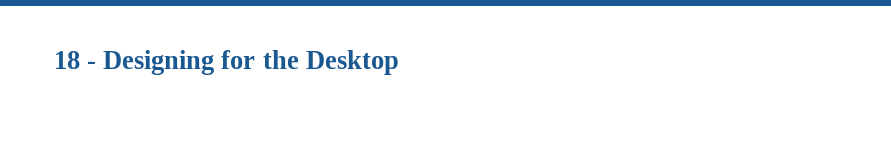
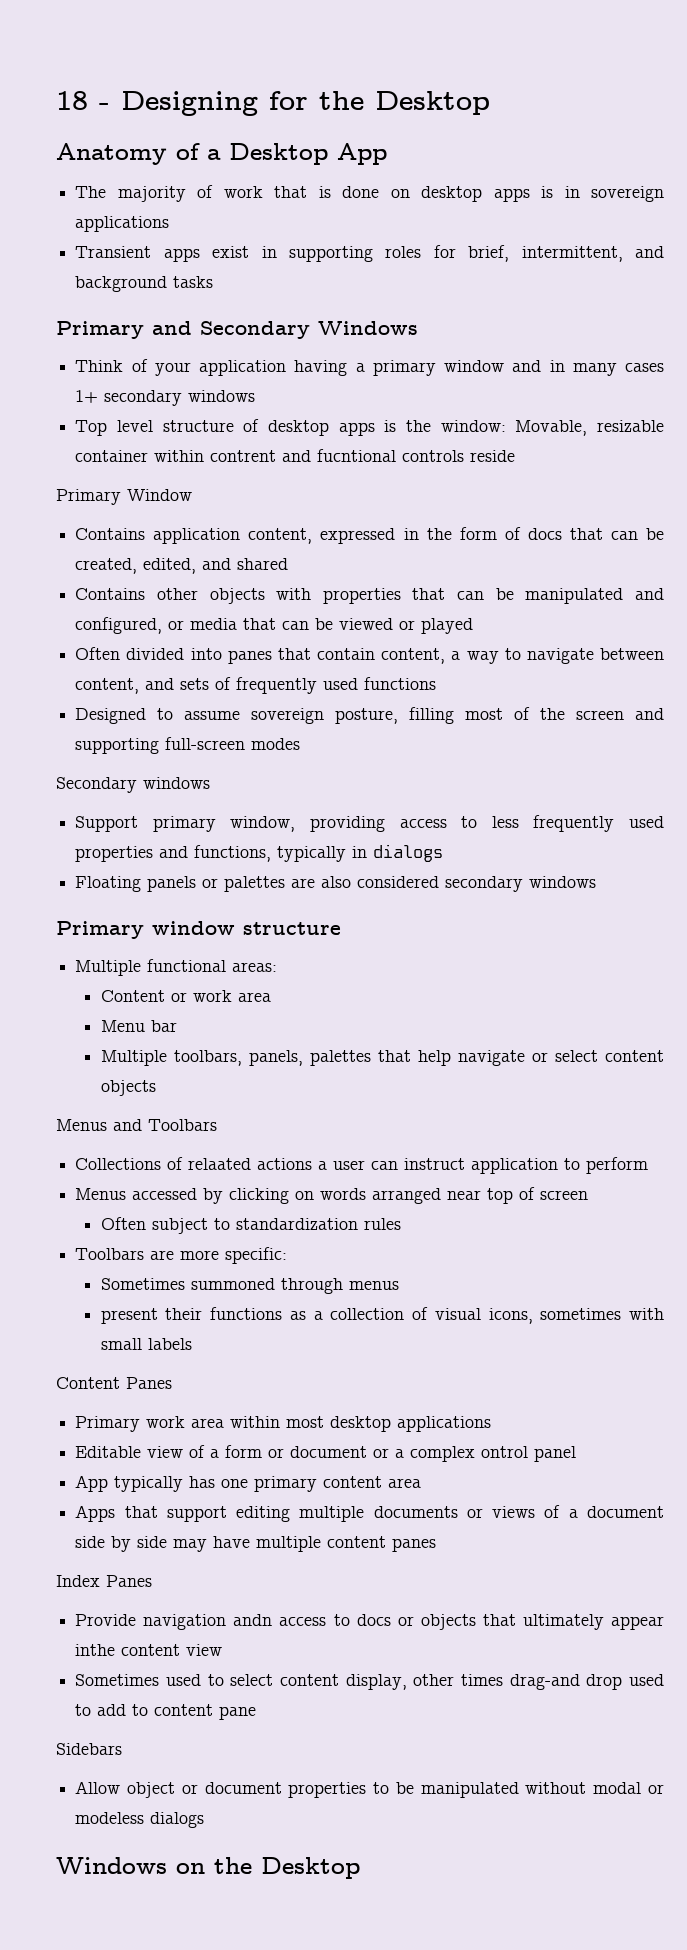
(399, 62) none -> [56,143,387,165] [75,185,665,202] [75,216,170,232] [75,245,664,262] [75,276,214,292] [56,321,418,339] [75,359,664,376] [75,390,256,406] [75,419,664,436] [75,449,516,462] [56,489,192,505] [75,527,665,544] [75,558,289,574] [75,588,665,604] [75,617,474,634] [75,647,665,664] [75,677,437,694] [75,707,665,724] [75,737,301,754] [56,777,210,793] [75,815,664,832] [75,844,444,862] [75,876,597,892] [56,921,341,939] [75,959,278,976] [100,990,271,1002] [100,1020,177,1032] [100,1050,664,1066] [100,1080,156,1096] [56,1119,217,1131] [75,1157,649,1174] [75,1187,589,1204] [100,1217,401,1234] [75,1247,288,1264] [100,1278,399,1294] [100,1307,664,1324] [100,1338,192,1350] [56,1377,172,1389] [75,1416,492,1432] [75,1445,577,1462] [75,1475,422,1492] [75,1505,664,1522] [75,1536,437,1552] [56,1575,152,1587] [75,1614,664,1630] [75,1644,223,1656] [75,1674,664,1690] [75,1704,257,1720] [56,1743,122,1755] [75,1781,664,1798] [75,1812,205,1828] [56,1857,360,1879] // Anatomy of a Desktop App // The majority of work that is done on desktop apps is in sovereign applications // Transient apps exist in supporting roles for brief, intermittent, and background tasks // Primary and Secondary Windows // Think of your application having a primary window and in many cases 1+ secondary windows // Top level structure of desktop apps is the window: Movable, resizable container within contrent and fucntional controls reside // Primary Window // Contains application content, expressed in the form of docs that can be created, edited, and shared // Contains other objects with properties that can be manipulated and configured, or media that can be viewed or played // Often divided into panes that contain content, a way to navigate between content, and sets of frequently used functions // Designed to assume sovereign posture, filling most of the screen and supporting full-screen modes // Secondary windows // Support primary window, providing access to less frequently used properties and functions, typically in dialogs // Floating panels or palettes are also considered secondary windows // Primary window structure // Multiple functional areas: // Content or work area // Menu bar // Multiple toolbars, panels, palettes that help navigate or select content objects // Menus and Toolbars // Collections of relaated actions a user can instruct application to perform // Menus accessed by clicking on words arranged near top of screen // Often subject to standardization rules // Toolbars are more specific: // Sometimes summoned through menus // present their functions as a collection of visual icons, sometimes with small labels // Content Panes // Primary work area within most desktop applications // Editable view of a form or document or a complex ontrol panel // App typically has one primary content area // Apps that support editing multiple documents or views of a document side by side may have multiple content panes // Index Panes // Provide navigation andn access to docs or objects that ultimately appear inthe content view // Sometimes used to select content display, other times drag-and drop used to add to content pane // Sidebars // Allow object or document properties to be manipulated without modal or modeless dialogs // Windows on the Desktop

